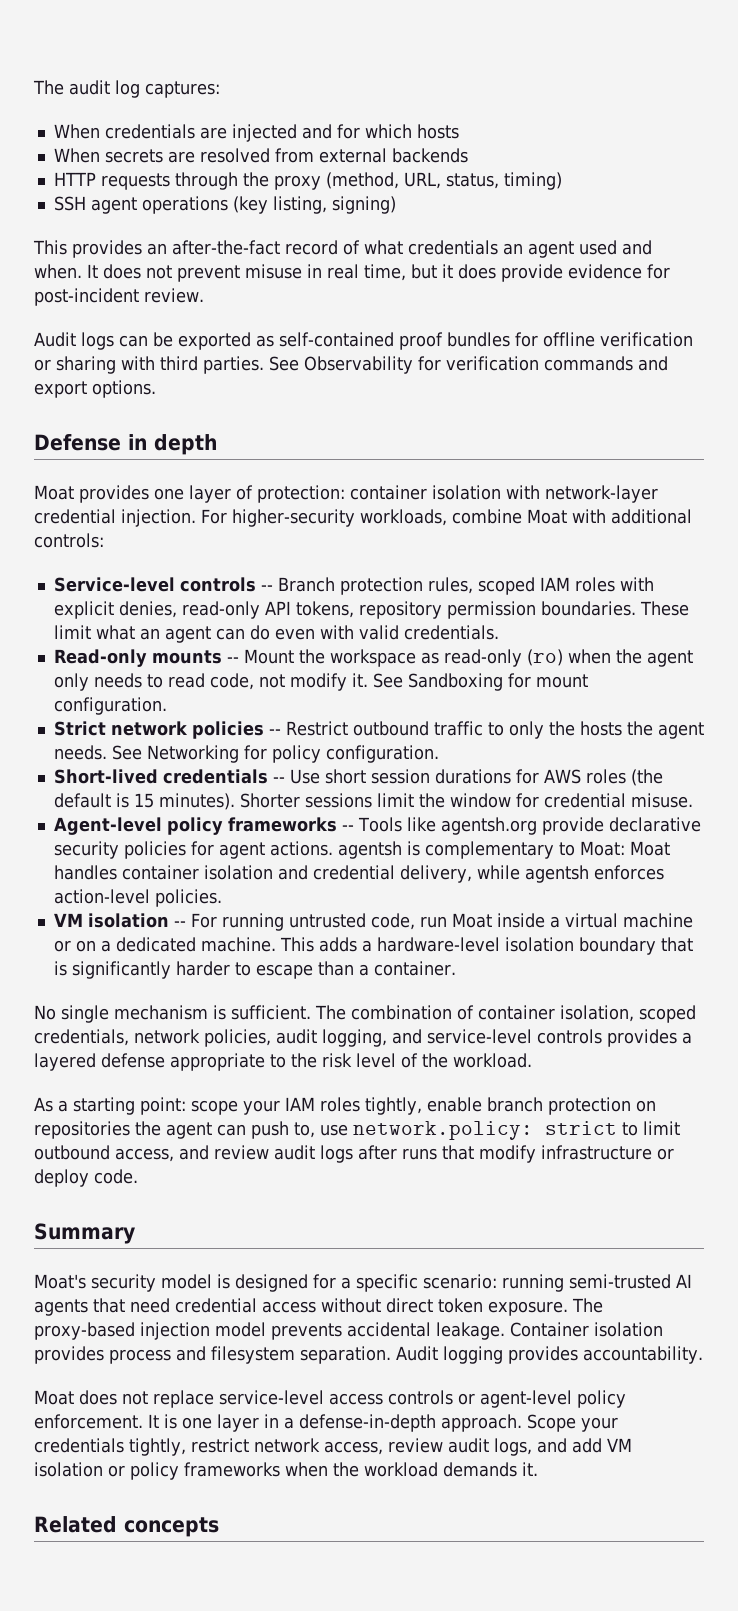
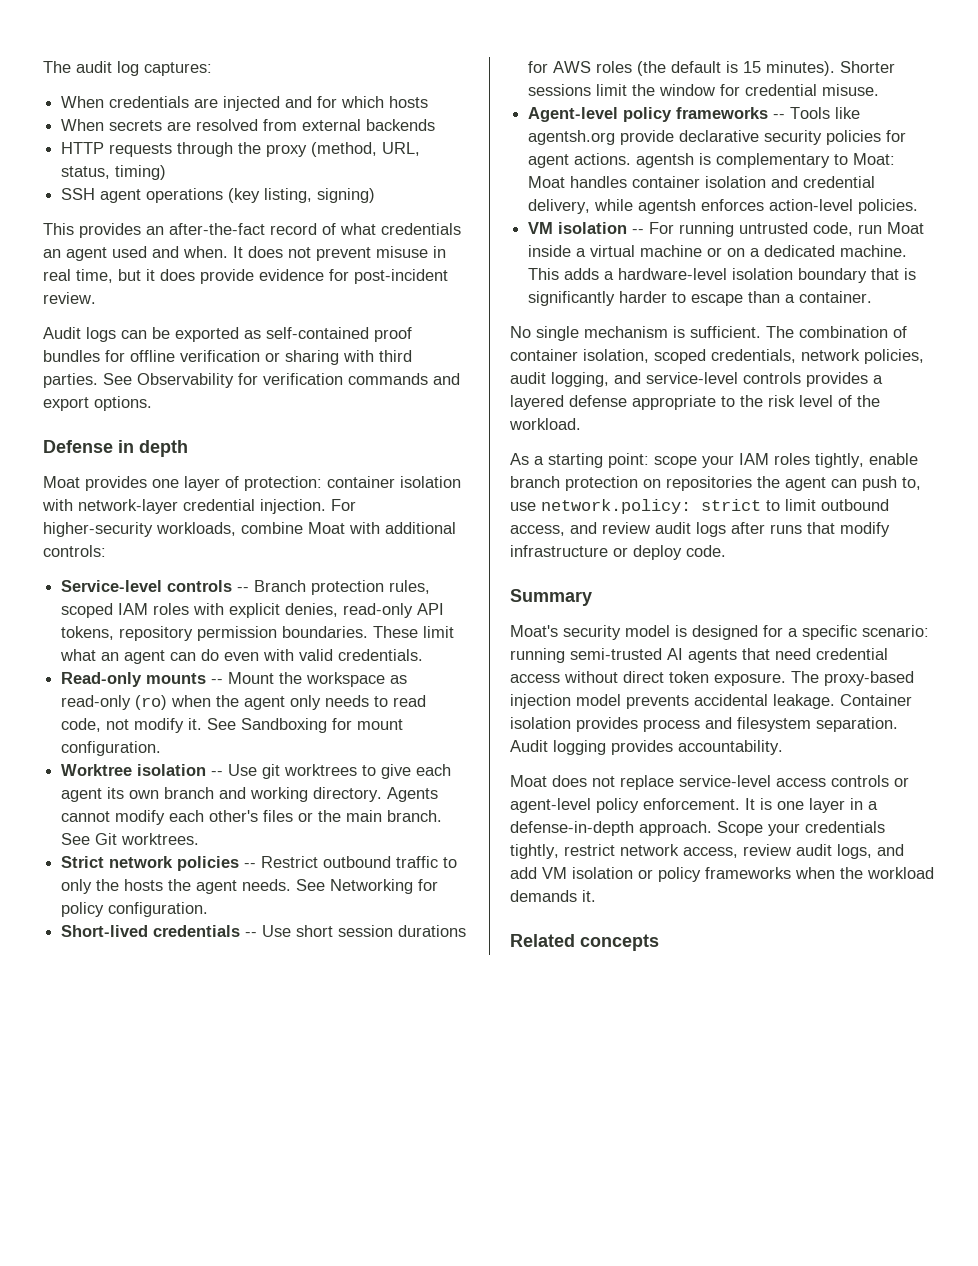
(167, 706) none -> [61,764,452,779] [61,787,439,802] [61,810,443,825] [61,833,200,845] // Worktree isolation -- Use git worktrees to give each agent its own branch and working directory. Agents cannot modify each other's files or the main branch. See Git worktrees.

